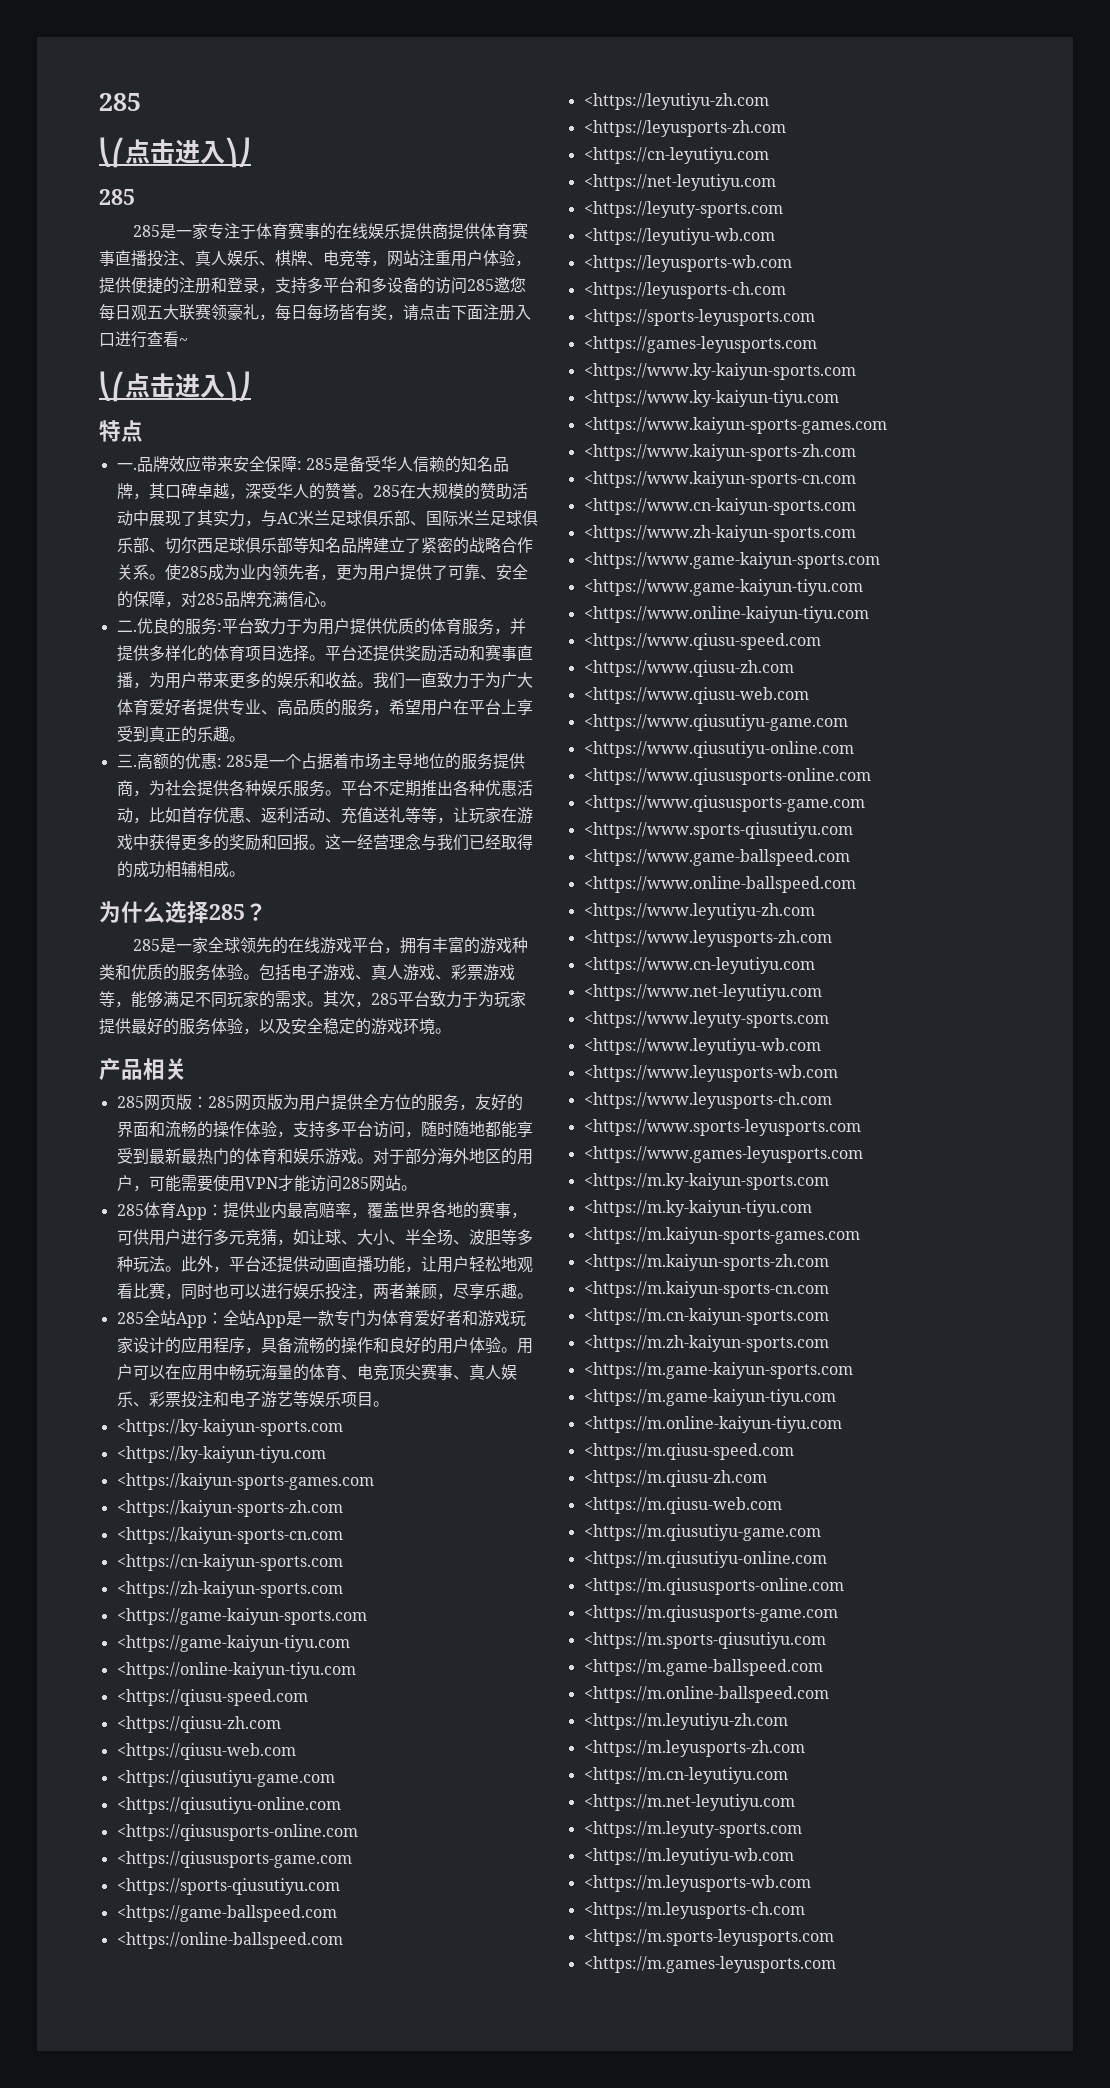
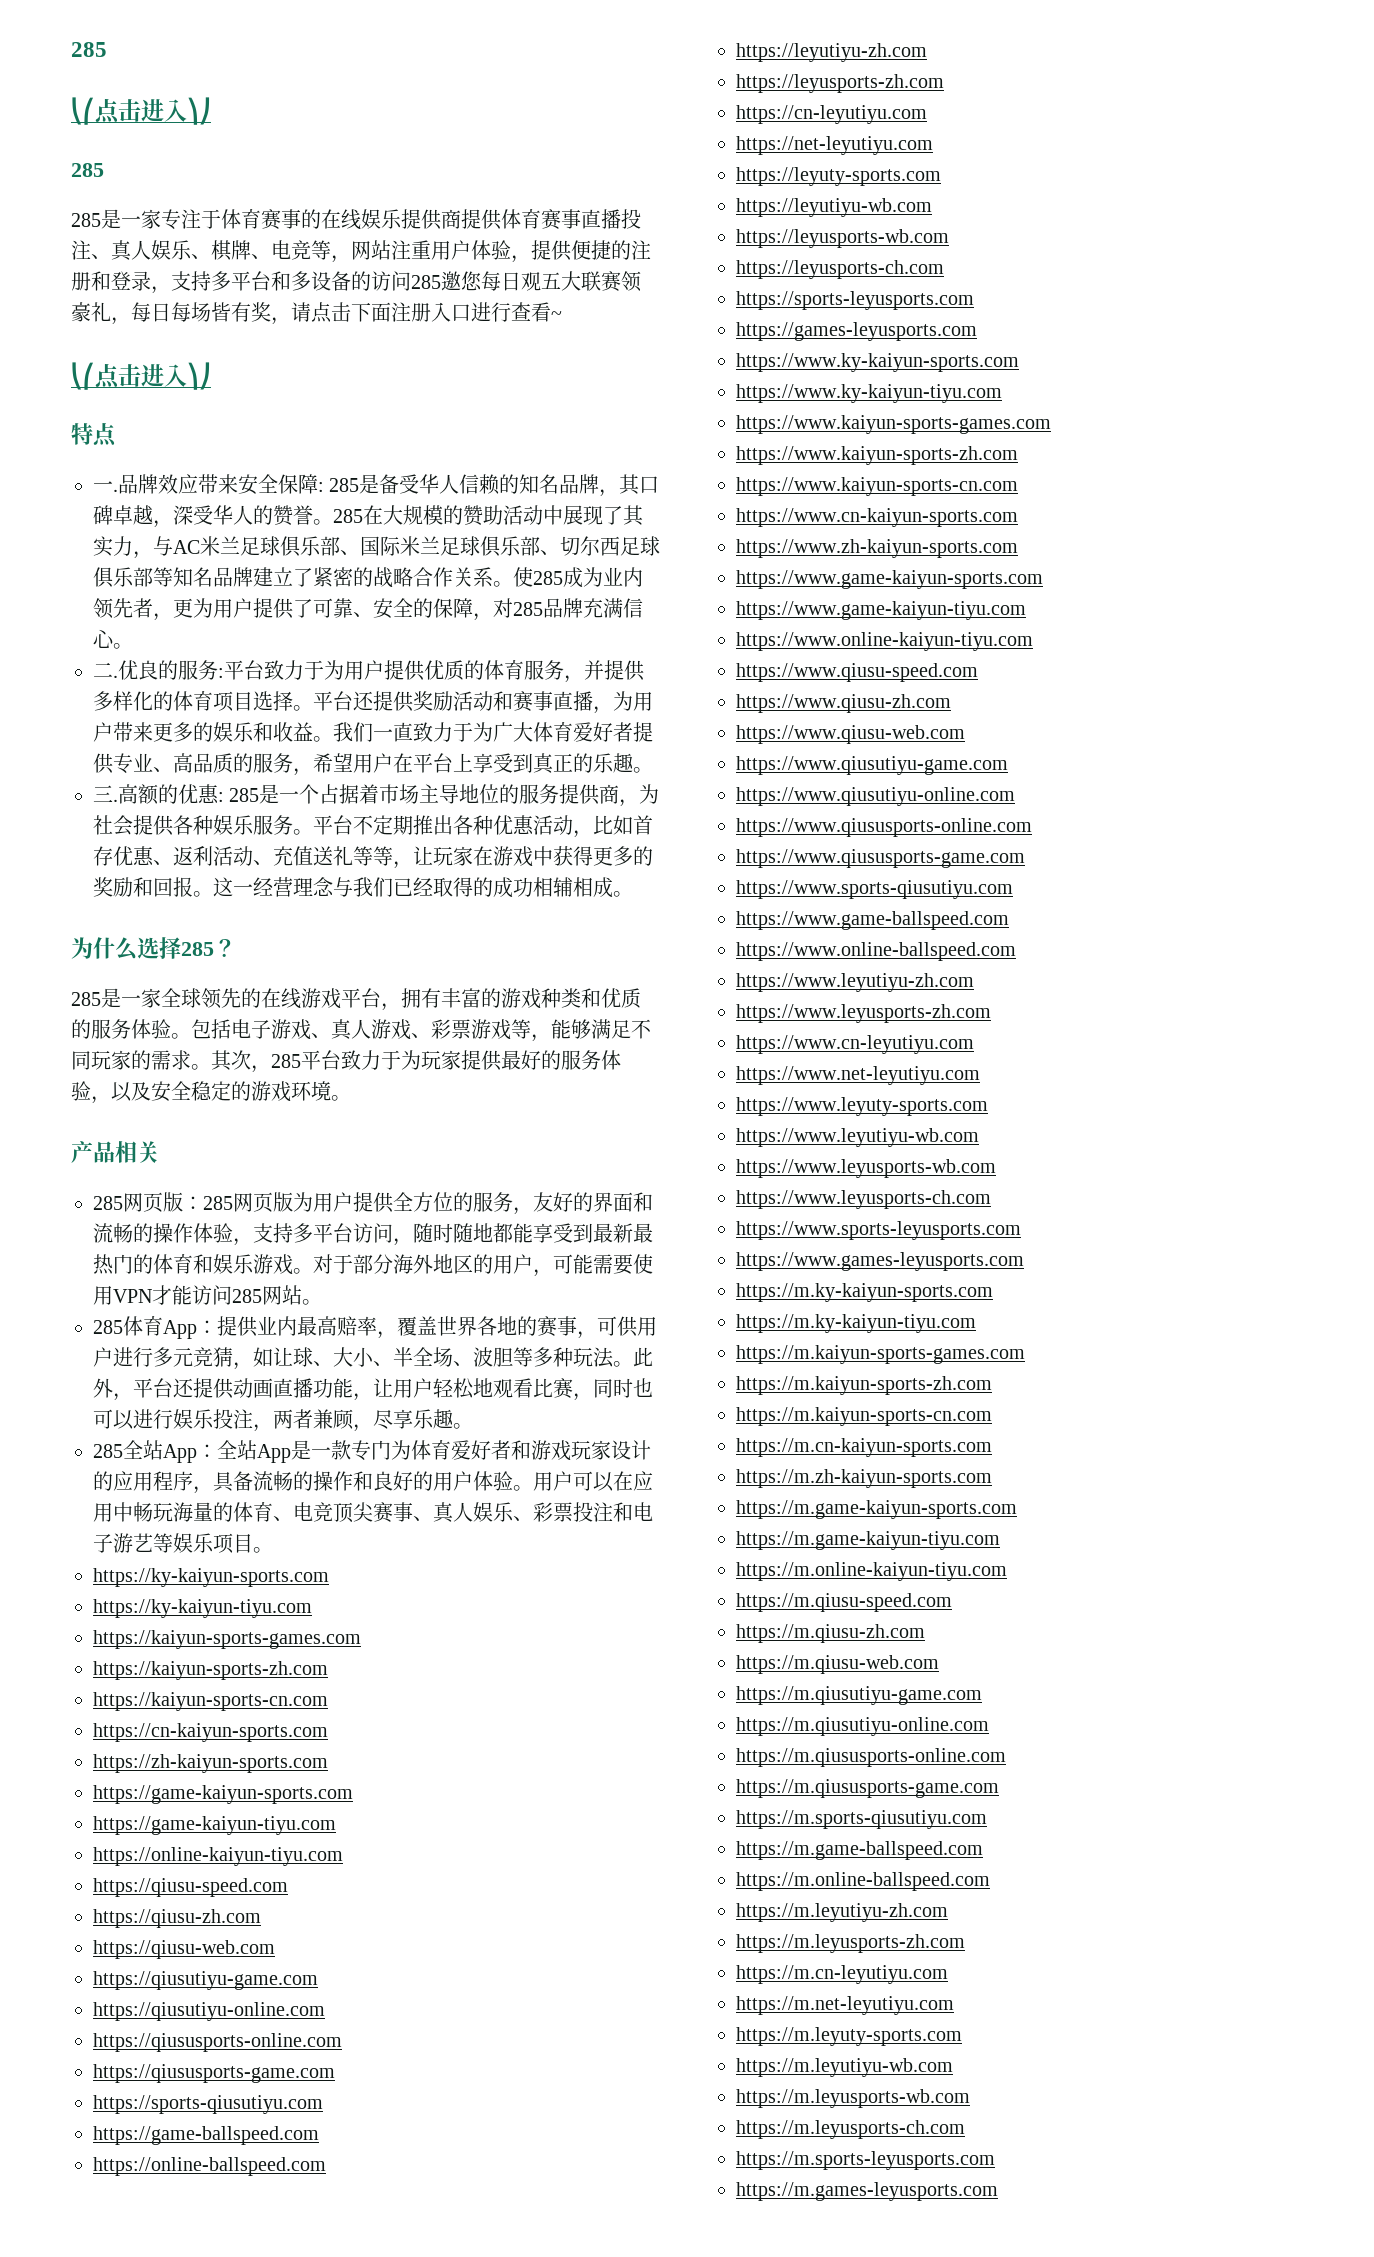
[116,1419,343,1436] [116,1446,326,1463] [116,1473,374,1490] [116,1500,343,1517] [116,1527,343,1544] [116,1554,343,1571] [116,1581,343,1598] [116,1608,367,1625] [116,1635,350,1652] [116,1662,356,1679] [116,1689,308,1706] [116,1716,281,1733] [116,1743,296,1760] [116,1770,335,1787] [116,1797,341,1814] [116,1824,358,1841] [116,1851,352,1868] [116,1878,340,1895] [116,1905,337,1922] [116,1932,343,1949] [583,93,769,110] [583,120,786,137] [583,147,769,164] [583,174,776,191] [583,201,783,218] [583,228,775,245] [583,255,792,272] [583,282,786,299] [583,309,815,326] [583,336,817,353] [583,363,856,380] [583,390,839,407] [583,417,887,434] [583,444,856,461] [583,471,856,488] [583,498,856,515] [583,525,856,542] [583,552,880,569] [583,579,863,596] [583,606,869,623] [583,633,821,650] [583,660,794,677] [583,687,809,704] [583,714,848,731] [583,741,854,758] [583,768,871,785] [583,795,865,812] [583,822,853,839] [583,849,850,866] [583,876,856,893] [583,903,815,920] [583,930,832,947] [583,957,815,974] [583,984,822,1001] [583,1011,829,1028] [583,1038,821,1055] [583,1065,838,1082] [583,1092,832,1109] [583,1119,861,1136] [583,1146,863,1163] [583,1173,829,1190] [583,1200,812,1217] [583,1227,860,1244] [583,1254,829,1271] [583,1281,829,1298] [583,1308,829,1325] [583,1335,829,1352] [583,1362,853,1379] [583,1389,836,1406] [583,1416,842,1433] [583,1443,794,1460] [583,1470,767,1487] [583,1497,782,1514] [583,1524,821,1541] [583,1551,827,1568] [583,1578,844,1595] [583,1605,838,1622] [583,1632,826,1649] [583,1659,823,1676] [583,1686,829,1703] [583,1713,788,1730] [583,1740,805,1757] [583,1767,788,1784] [583,1794,795,1811] [583,1821,802,1838] [583,1848,794,1865] [583,1875,811,1892] [583,1902,805,1919] [583,1929,834,1946] [583,1956,836,1973] <https://ky-kaiyun-sports.com // <https://ky-kaiyun-tiyu.com // <https://kaiyun-sports-games.com // <https://kaiyun-sports-zh.com // <https://kaiyun-sports-cn.com // <https://cn-kaiyun-sports.com // <https://zh-kaiyun-sports.com // <https://game-kaiyun-sports.com // <https://game-kaiyun-tiyu.com // <https://online-kaiyun-tiyu.com // <https://qiusu-speed.com // <https://qiusu-zh.com // <https://qiusu-web.com // <https://qiusutiyu-game.com // <https://qiusutiyu-online.com // <https://qiususports-online.com // <https://qiususports-game.com // <https://sports-qiusutiyu.com // <https://game-ballspeed.com // <https://online-ballspeed.com // <https://leyutiyu-zh.com // <https://leyusports-zh.com // <https://cn-leyutiyu.com // <https://net-leyutiyu.com // <https://leyuty-sports.com // <https://leyutiyu-wb.com // <https://leyusports-wb.com // <https://leyusports-ch.com // <https://sports-leyusports.com // <https://games-leyusports.com // <https://www.ky-kaiyun-sports.com // <https://www.ky-kaiyun-tiyu.com // <https://www.kaiyun-sports-games.com // <https://www.kaiyun-sports-zh.com // <https://www.kaiyun-sports-cn.com // <https://www.cn-kaiyun-sports.com // <https://www.zh-kaiyun-sports.com // <https://www.game-kaiyun-sports.com // <https://www.game-kaiyun-tiyu.com // <https://www.online-kaiyun-tiyu.com // <https://www.qiusu-speed.com // <https://www.qiusu-zh.com // <https://www.qiusu-web.com // <https://www.qiusutiyu-game.com // <https://www.qiusutiyu-online.com // <https://www.qiususports-online.com // <https://www.qiususports-game.com // <https://www.sports-qiusutiyu.com // <https://www.game-ballspeed.com // <https://www.online-ballspeed.com // <https://www.leyutiyu-zh.com // <https://www.leyusports-zh.com // <https://www.cn-leyutiyu.com // <https://www.net-leyutiyu.com // <https://www.leyuty-sports.com // <https://www.leyutiyu-wb.com // <https://www.leyusports-wb.com // <https://www.leyusports-ch.com // <https://www.sports-leyusports.com // <https://www.games-leyusports.com // <https://m.ky-kaiyun-sports.com // <https://m.ky-kaiyun-tiyu.com // <https://m.kaiyun-sports-games.com // <https://m.kaiyun-sports-zh.com // <https://m.kaiyun-sports-cn.com // <https://m.cn-kaiyun-sports.com // <https://m.zh-kaiyun-sports.com // <https://m.game-kaiyun-sports.com // <https://m.game-kaiyun-tiyu.com // <https://m.online-kaiyun-tiyu.com // <https://m.qiusu-speed.com // <https://m.qiusu-zh.com // <https://m.qiusu-web.com // <https://m.qiusutiyu-game.com // <https://m.qiusutiyu-online.com // <https://m.qiususports-online.com // <https://m.qiususports-game.com // <https://m.sports-qiusutiyu.com // <https://m.game-ballspeed.com // <https://m.online-ballspeed.com // <https://m.leyutiyu-zh.com // <https://m.leyusports-zh.com // <https://m.cn-leyutiyu.com // <https://m.net-leyutiyu.com // <https://m.leyuty-sports.com // <https://m.leyutiyu-wb.com // <https://m.leyusports-wb.com // <https://m.leyusports-ch.com // <https://m.sports-leyusports.com // <https://m.games-leyusports.com -> [93,1568,329,1587] [93,1599,312,1618] [93,1630,361,1649] [93,1661,328,1680] [93,1692,328,1711] [93,1723,328,1742] [93,1754,328,1773] [93,1785,353,1804] [93,1816,336,1835] [93,1847,343,1866] [93,1878,288,1897] [93,1909,261,1928] [93,1940,275,1959] [93,1971,318,1990] [93,2002,325,2021] [93,2033,342,2052] [93,2064,335,2083] [93,2095,323,2114] [93,2126,319,2145] [93,2157,326,2176] [736,43,927,62] [736,74,944,93] [736,105,927,124] [736,136,933,155] [736,167,941,186] [736,198,932,217] [736,229,949,248] [736,260,944,279] [736,291,974,310] [736,322,977,341] [736,353,1019,372] [736,384,1002,403] [736,415,1051,434] [736,446,1018,465] [736,477,1018,496] [736,508,1018,527] [736,539,1018,558] [736,570,1043,589] [736,601,1026,620] [736,632,1033,651] [736,663,978,682] [736,694,951,713] [736,725,965,744] [736,756,1008,775] [736,787,1015,806] [736,818,1032,837] [736,849,1025,868] [736,880,1013,899] [736,911,1009,930] [736,942,1016,961] [736,973,974,992] [736,1004,991,1023] [736,1035,974,1054] [736,1066,980,1085] [736,1097,988,1116] [736,1128,979,1147] [736,1159,996,1178] [736,1190,991,1209] [736,1221,1021,1240] [736,1252,1024,1271] [736,1283,993,1302] [736,1314,976,1333] [736,1345,1025,1364] [736,1376,992,1395] [736,1407,992,1426] [736,1438,992,1457] [736,1469,992,1488] [736,1500,1017,1519] [736,1531,1000,1550] [736,1562,1007,1581] [736,1593,952,1612] [736,1624,925,1643] [736,1655,939,1674] [736,1686,982,1705] [736,1717,989,1736] [736,1748,1006,1767] [736,1779,999,1798] [736,1810,987,1829] [736,1841,983,1860] [736,1872,990,1891] [736,1903,948,1922] [736,1934,965,1953] [736,1965,948,1984] [736,1996,954,2015] [736,2027,962,2046] [736,2058,953,2077] [736,2089,970,2108] [736,2120,965,2139] [736,2151,995,2170] [736,2182,998,2201] https://ky-kaiyun-sports.com // https://ky-kaiyun-tiyu.com // https://kaiyun-sports-games.com // https://kaiyun-sports-zh.com // https://kaiyun-sports-cn.com // https://cn-kaiyun-sports.com // https://zh-kaiyun-sports.com // https://game-kaiyun-sports.com // https://game-kaiyun-tiyu.com // https://online-kaiyun-tiyu.com // https://qiusu-speed.com // https://qiusu-zh.com // https://qiusu-web.com // https://qiusutiyu-game.com // https://qiusutiyu-online.com // https://qiususports-online.com // https://qiususports-game.com // https://sports-qiusutiyu.com // https://game-ballspeed.com // https://online-ballspeed.com // https://leyutiyu-zh.com // https://leyusports-zh.com // https://cn-leyutiyu.com // https://net-leyutiyu.com // https://leyuty-sports.com // https://leyutiyu-wb.com // https://leyusports-wb.com // https://leyusports-ch.com // https://sports-leyusports.com // https://games-leyusports.com // https://www.ky-kaiyun-sports.com // https://www.ky-kaiyun-tiyu.com // https://www.kaiyun-sports-games.com // https://www.kaiyun-sports-zh.com // https://www.kaiyun-sports-cn.com // https://www.cn-kaiyun-sports.com // https://www.zh-kaiyun-sports.com // https://www.game-kaiyun-sports.com // https://www.game-kaiyun-tiyu.com // https://www.online-kaiyun-tiyu.com // https://www.qiusu-speed.com // https://www.qiusu-zh.com // https://www.qiusu-web.com // https://www.qiusutiyu-game.com // https://www.qiusutiyu-online.com // https://www.qiususports-online.com // https://www.qiususports-game.com // https://www.sports-qiusutiyu.com // https://www.game-ballspeed.com // https://www.online-ballspeed.com // https://www.leyutiyu-zh.com // https://www.leyusports-zh.com // https://www.cn-leyutiyu.com // https://www.net-leyutiyu.com // https://www.leyuty-sports.com // https://www.leyutiyu-wb.com // https://www.leyusports-wb.com // https://www.leyusports-ch.com // https://www.sports-leyusports.com // https://www.games-leyusports.com // https://m.ky-kaiyun-sports.com // https://m.ky-kaiyun-tiyu.com // https://m.kaiyun-sports-games.com // https://m.kaiyun-sports-zh.com // https://m.kaiyun-sports-cn.com // https://m.cn-kaiyun-sports.com // https://m.zh-kaiyun-sports.com // https://m.game-kaiyun-sports.com // https://m.game-kaiyun-tiyu.com // https://m.online-kaiyun-tiyu.com // https://m.qiusu-speed.com // https://m.qiusu-zh.com // https://m.qiusu-web.com // https://m.qiusutiyu-game.com // https://m.qiusutiyu-online.com // https://m.qiususports-online.com // https://m.qiususports-game.com // https://m.sports-qiusutiyu.com // https://m.game-ballspeed.com // https://m.online-ballspeed.com // https://m.leyutiyu-zh.com // https://m.leyusports-zh.com // https://m.cn-leyutiyu.com // https://m.net-leyutiyu.com // https://m.leyuty-sports.com // https://m.leyutiyu-wb.com // https://m.leyusports-wb.com // https://m.leyusports-ch.com // https://m.sports-leyusports.com // https://m.games-leyusports.com

